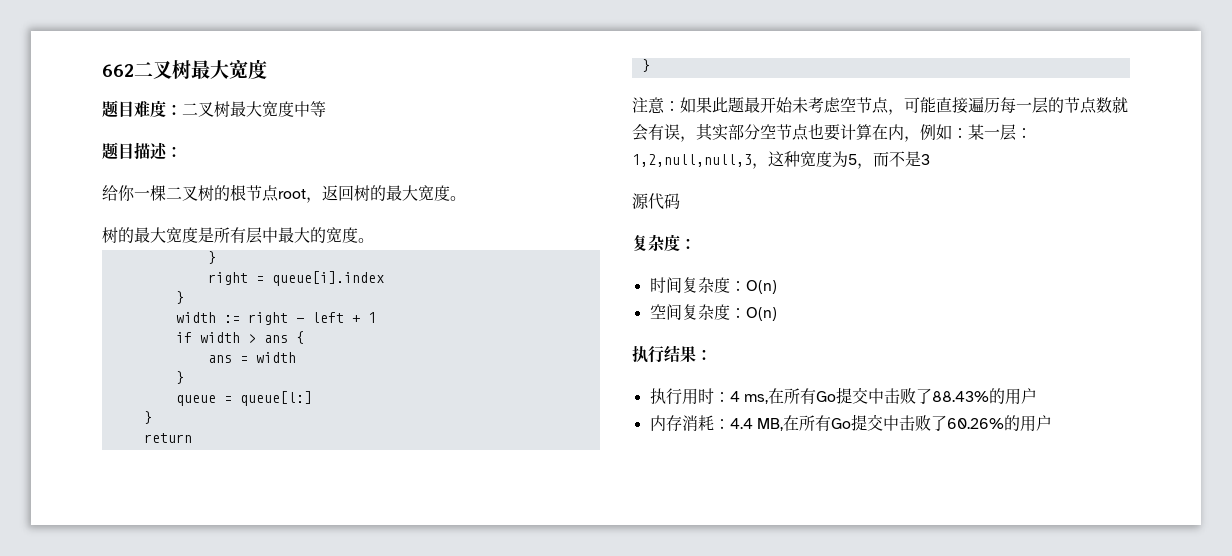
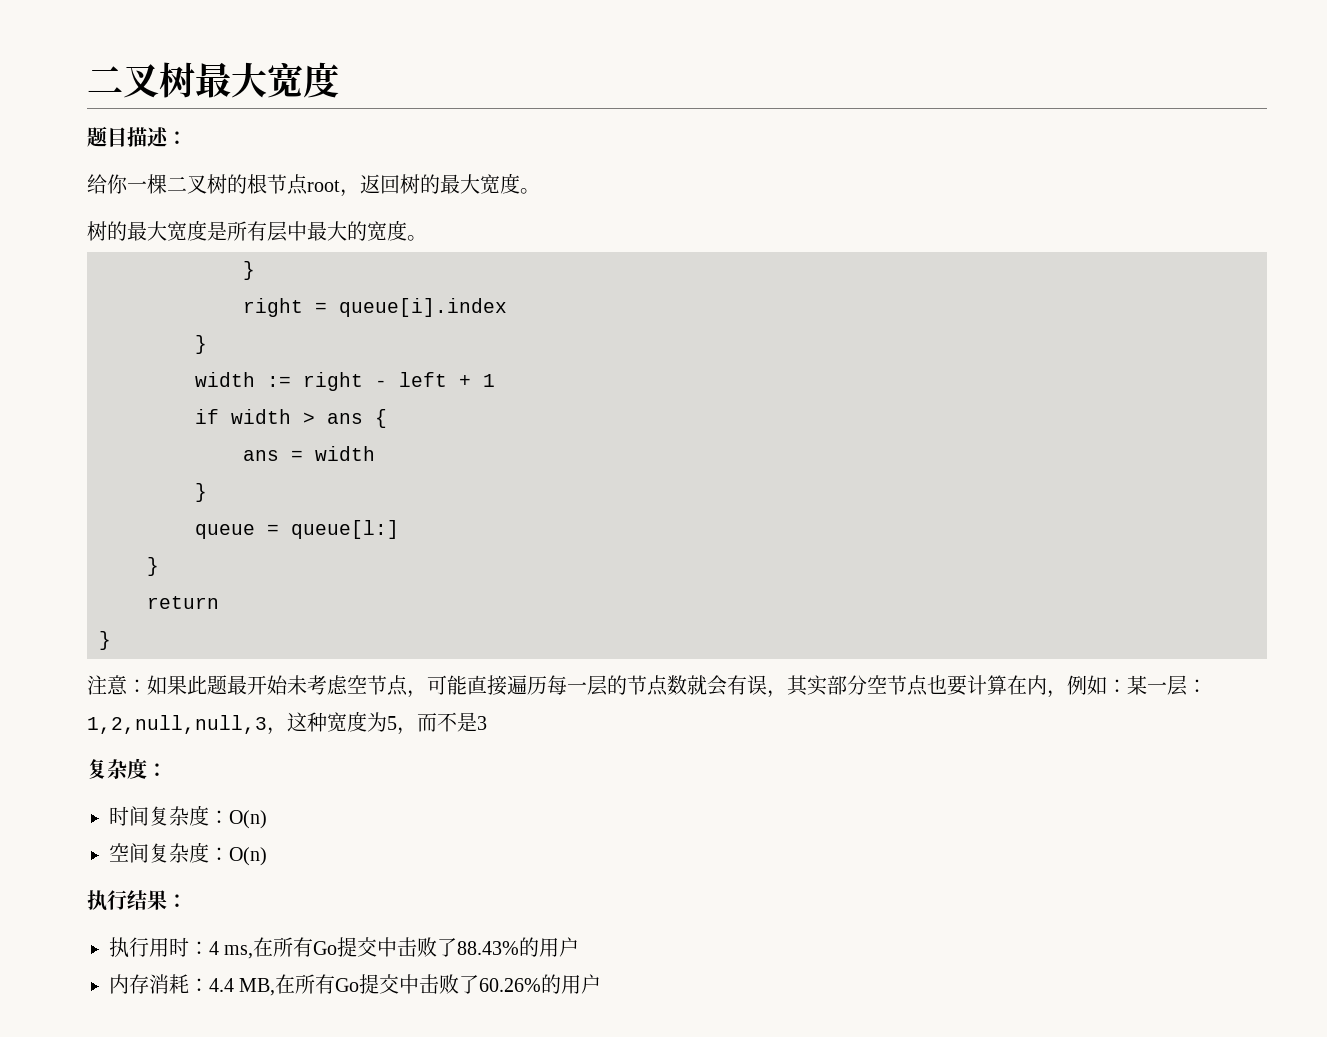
[102,59,267,79] [102,100,326,118] 662二叉树最大宽度 // 题目难度：二叉树最大宽度中等 -> [87,62,339,98] 二叉树最大宽度
[632,193,680,210] // 源代码 -> (487, 723) none

